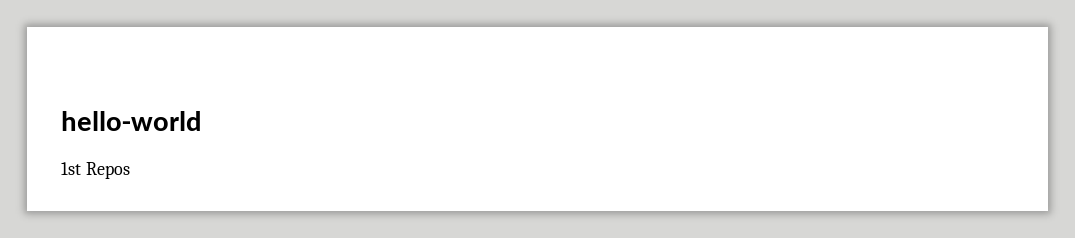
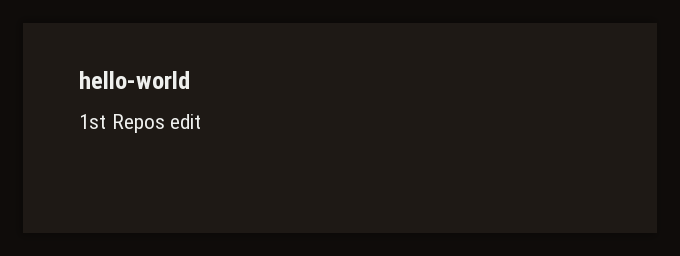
(130, 170) none -> [170,114,202,129] edit

